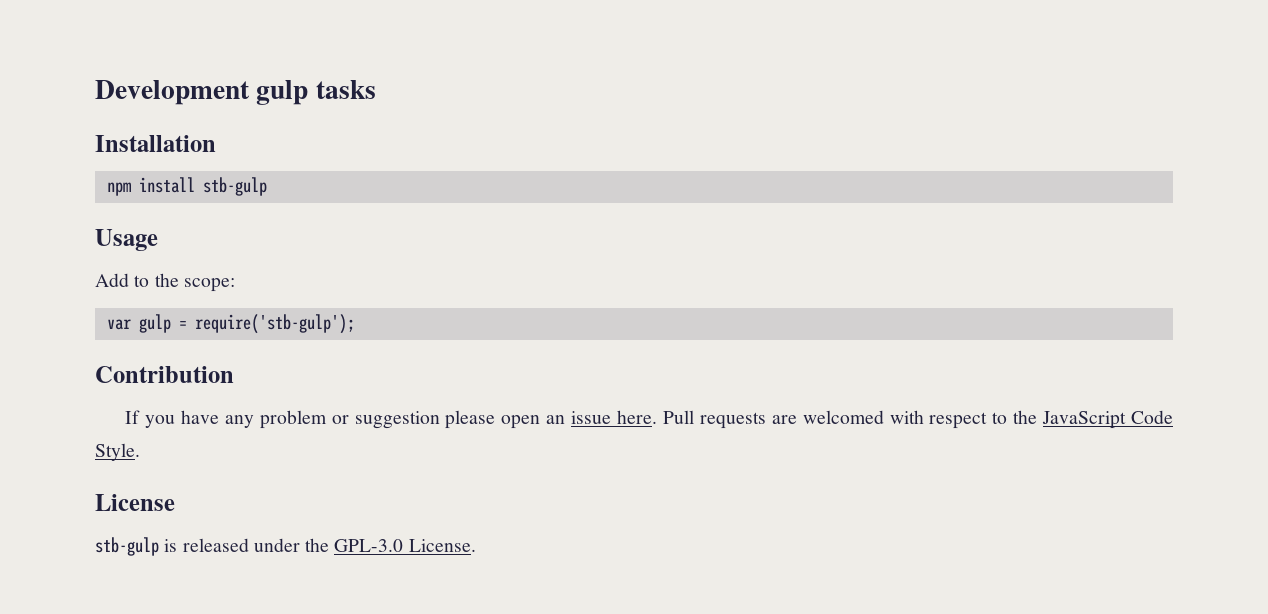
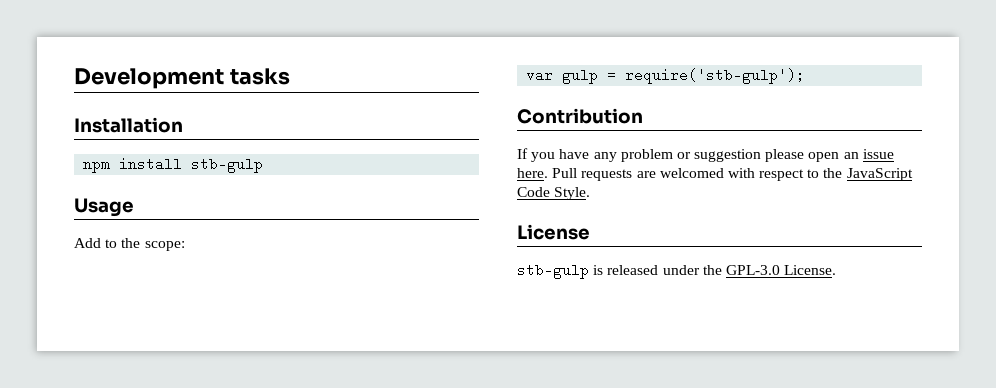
[256,80,309,105] gulp -> (224, 78) none

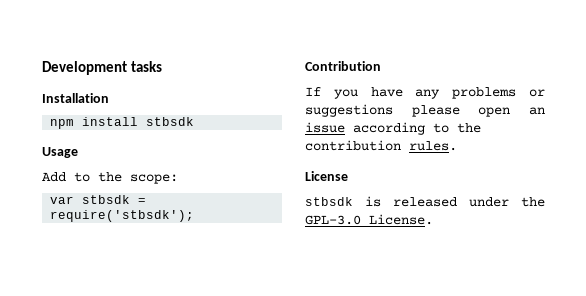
[191,157,264,173] stb-gulp -> [146,117,195,126] stbsdk
[562,68,806,84] gulp = require('stb-gulp'); -> [82,195,147,204] [50,210,195,222] stbsdk = require('stbsdk');
[620,149,762,162] problem or suggestion -> [452,87,545,99] [305,104,393,117] problems or suggestions
[517,168,913,181] [517,187,591,200] here. Pull requests are welcomed with respect to the JavaScript Code Style. -> [353,122,481,135] [305,140,457,151] according to the contribution rules.
[517,263,589,279] stb-gulp -> [305,197,353,206] stbsdk

